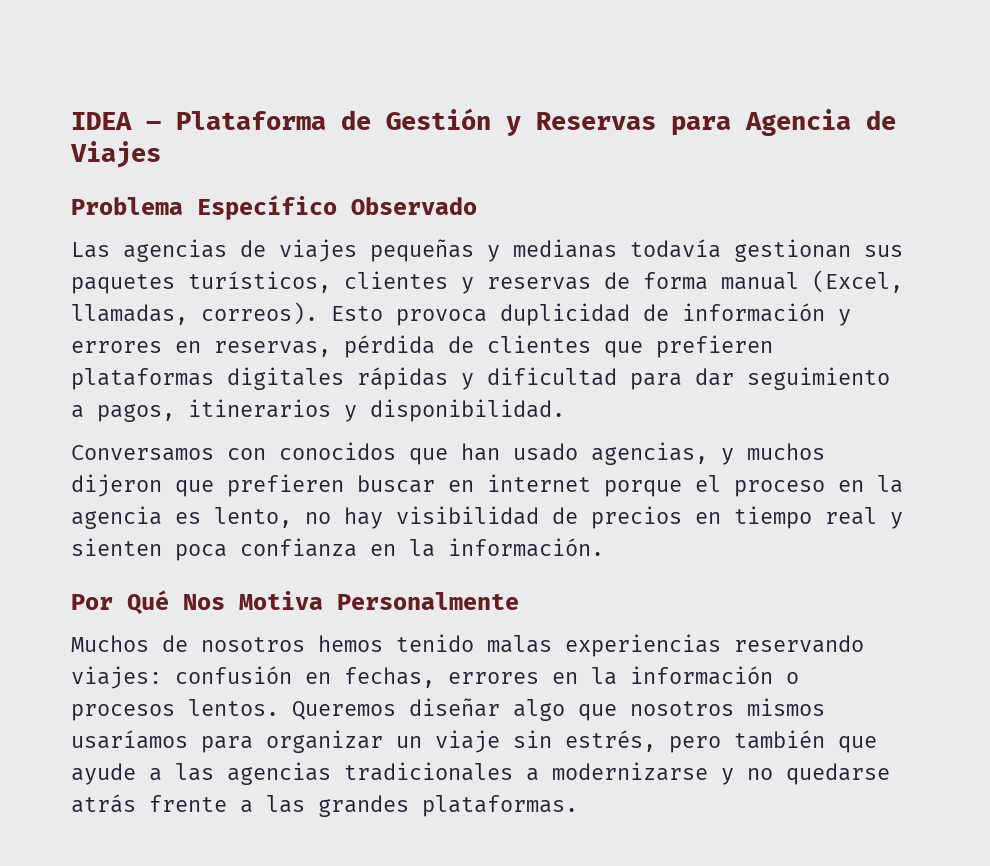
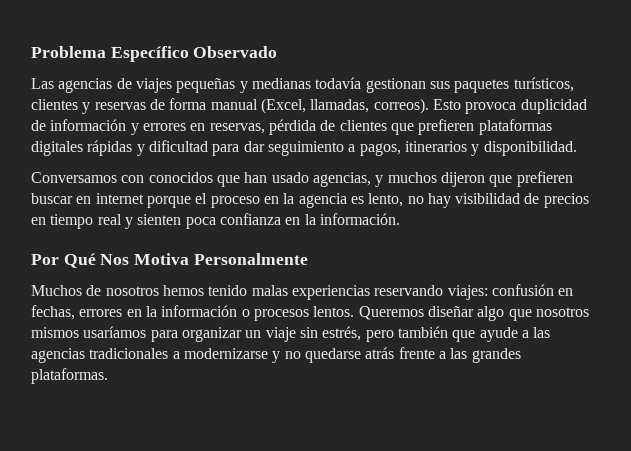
[71,108,896,136] [70,141,161,168] IDEA – Plataforma de Gestión y Reservas para Agencia de Viajes // -> (31, 52) none

